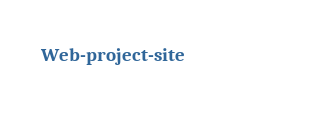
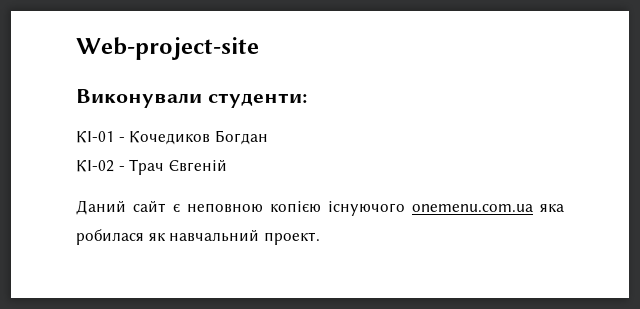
(185, 56) none -> [76,89,307,108] [76,130,268,145] [76,159,227,175] [76,200,564,216] [76,229,320,245] // Виконували студенти: // КІ-01 - Кочедиков Богдан // КІ-02 - Трач Євгеній // Даний сайт є неповною копією існуючого onemenu.com.ua яка робилася як навчальний проект.

